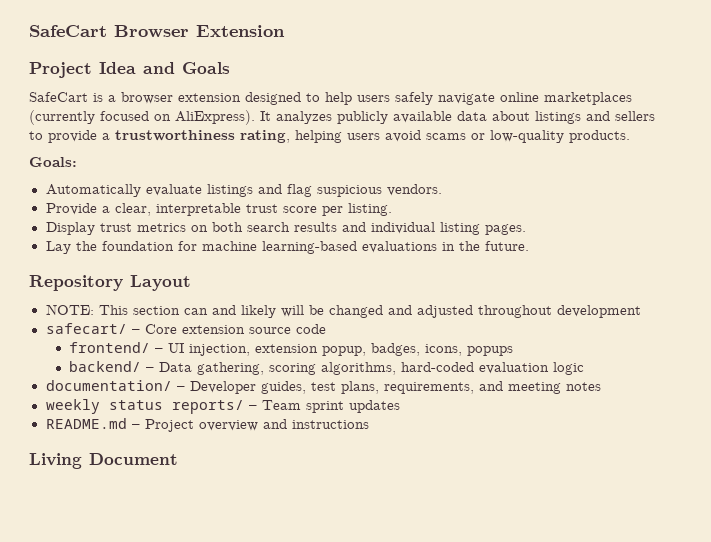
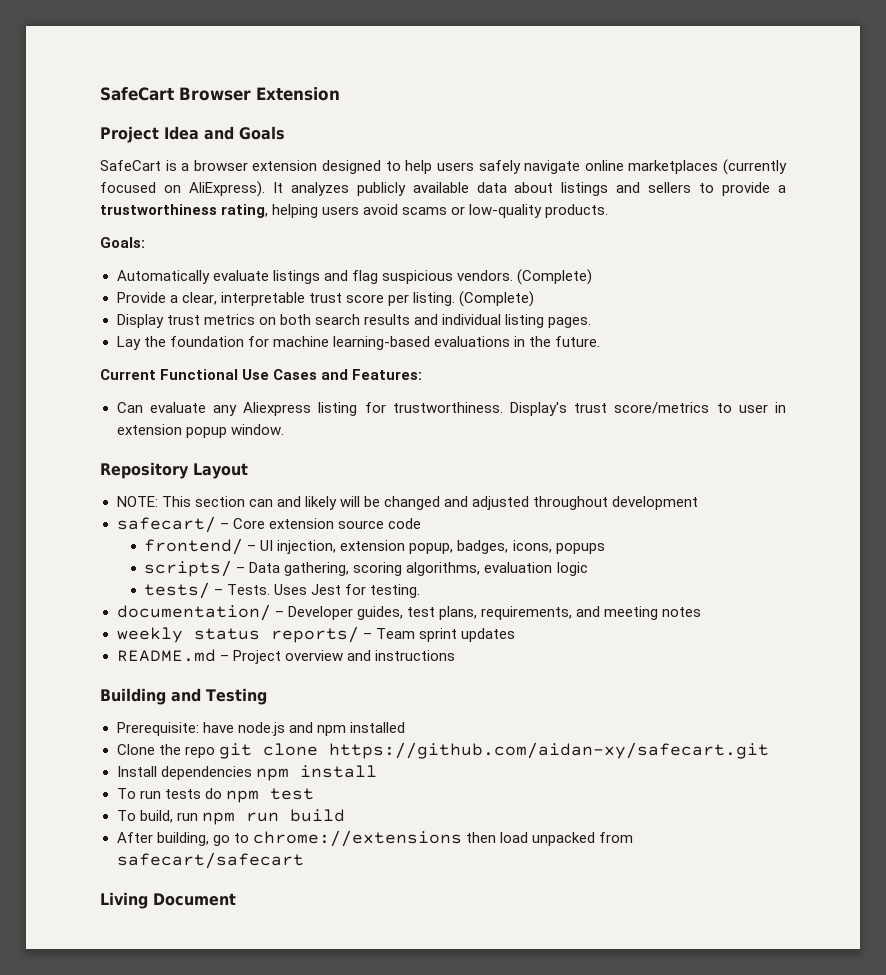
(442, 190) none -> [516,269,592,285] (Complete)
(392, 209) none -> [458,291,534,307] (Complete)
(529, 246) none -> [100,369,423,380] [116,402,787,416] [116,424,284,438] // Current Functional Use Cases and Features: // Can evaluate any Aliexpress listing for trustworthiness. Display's trust score/metrics to user in extension popup window.
[69,361,142,372] backend/ -> [144,560,233,577] scripts/
[401,362,475,372] hard-coded -> (481, 569) none
(585, 368) none -> [144,582,421,599] // tests/ – Tests. Uses Jest for testing.
(369, 424) none -> [100,688,267,705] [116,722,405,736] [116,742,769,759] [116,765,377,781] [116,788,314,803] [116,809,345,825] [116,830,633,847] [116,852,304,869] // Building and Testing // Prerequisite: have node.js and npm installed // Clone the repo git clone https://github.com/aidan-xy/safecart.git // Install dependencies npm install // To run tests do npm test // To build, run npm run build // After building, go to chrome://extensions then load unpacked from safecart/safecart

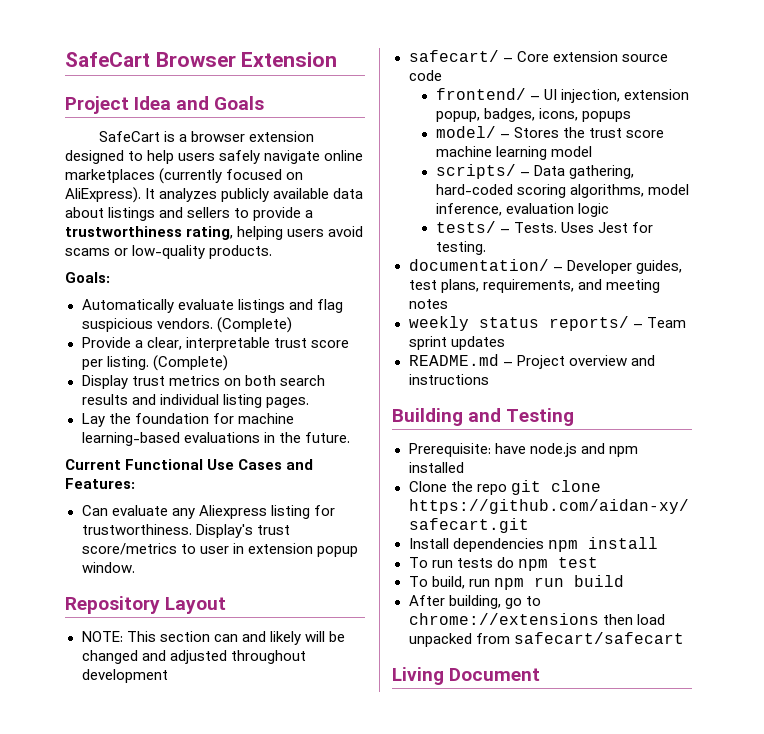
(605, 548) none -> [435,126,665,138] [435,146,592,160] // model/ – Stores the trust score machine learning model
(350, 569) none -> [435,184,513,195] hard-coded
(481, 569) none -> [647,184,689,195] [435,203,502,216] model inference,

